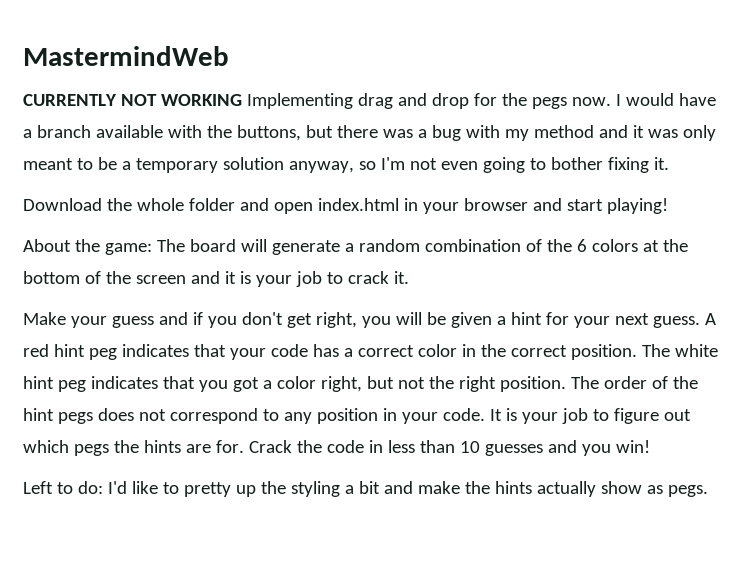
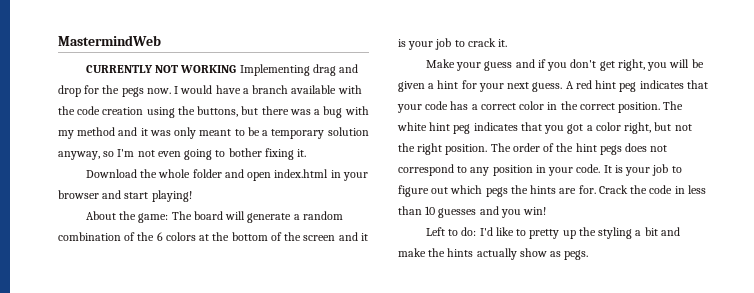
(232, 131) none -> [77,106,195,118] code creation using the

